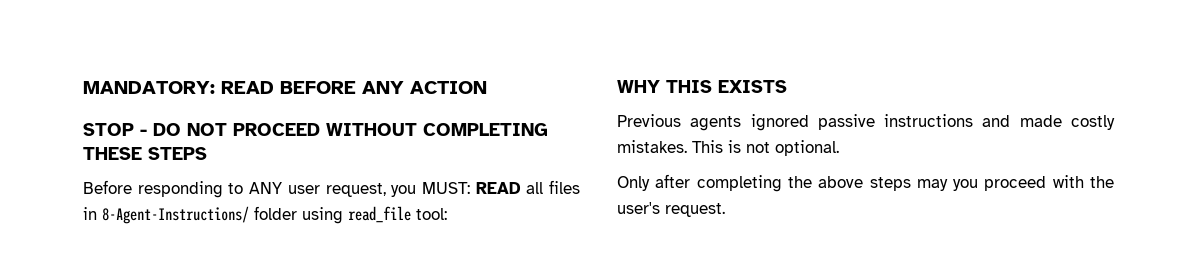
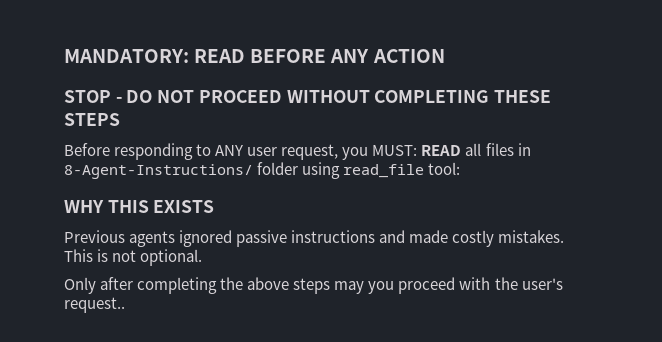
[665,203,725,217] request. -> [64,297,125,313] request..

